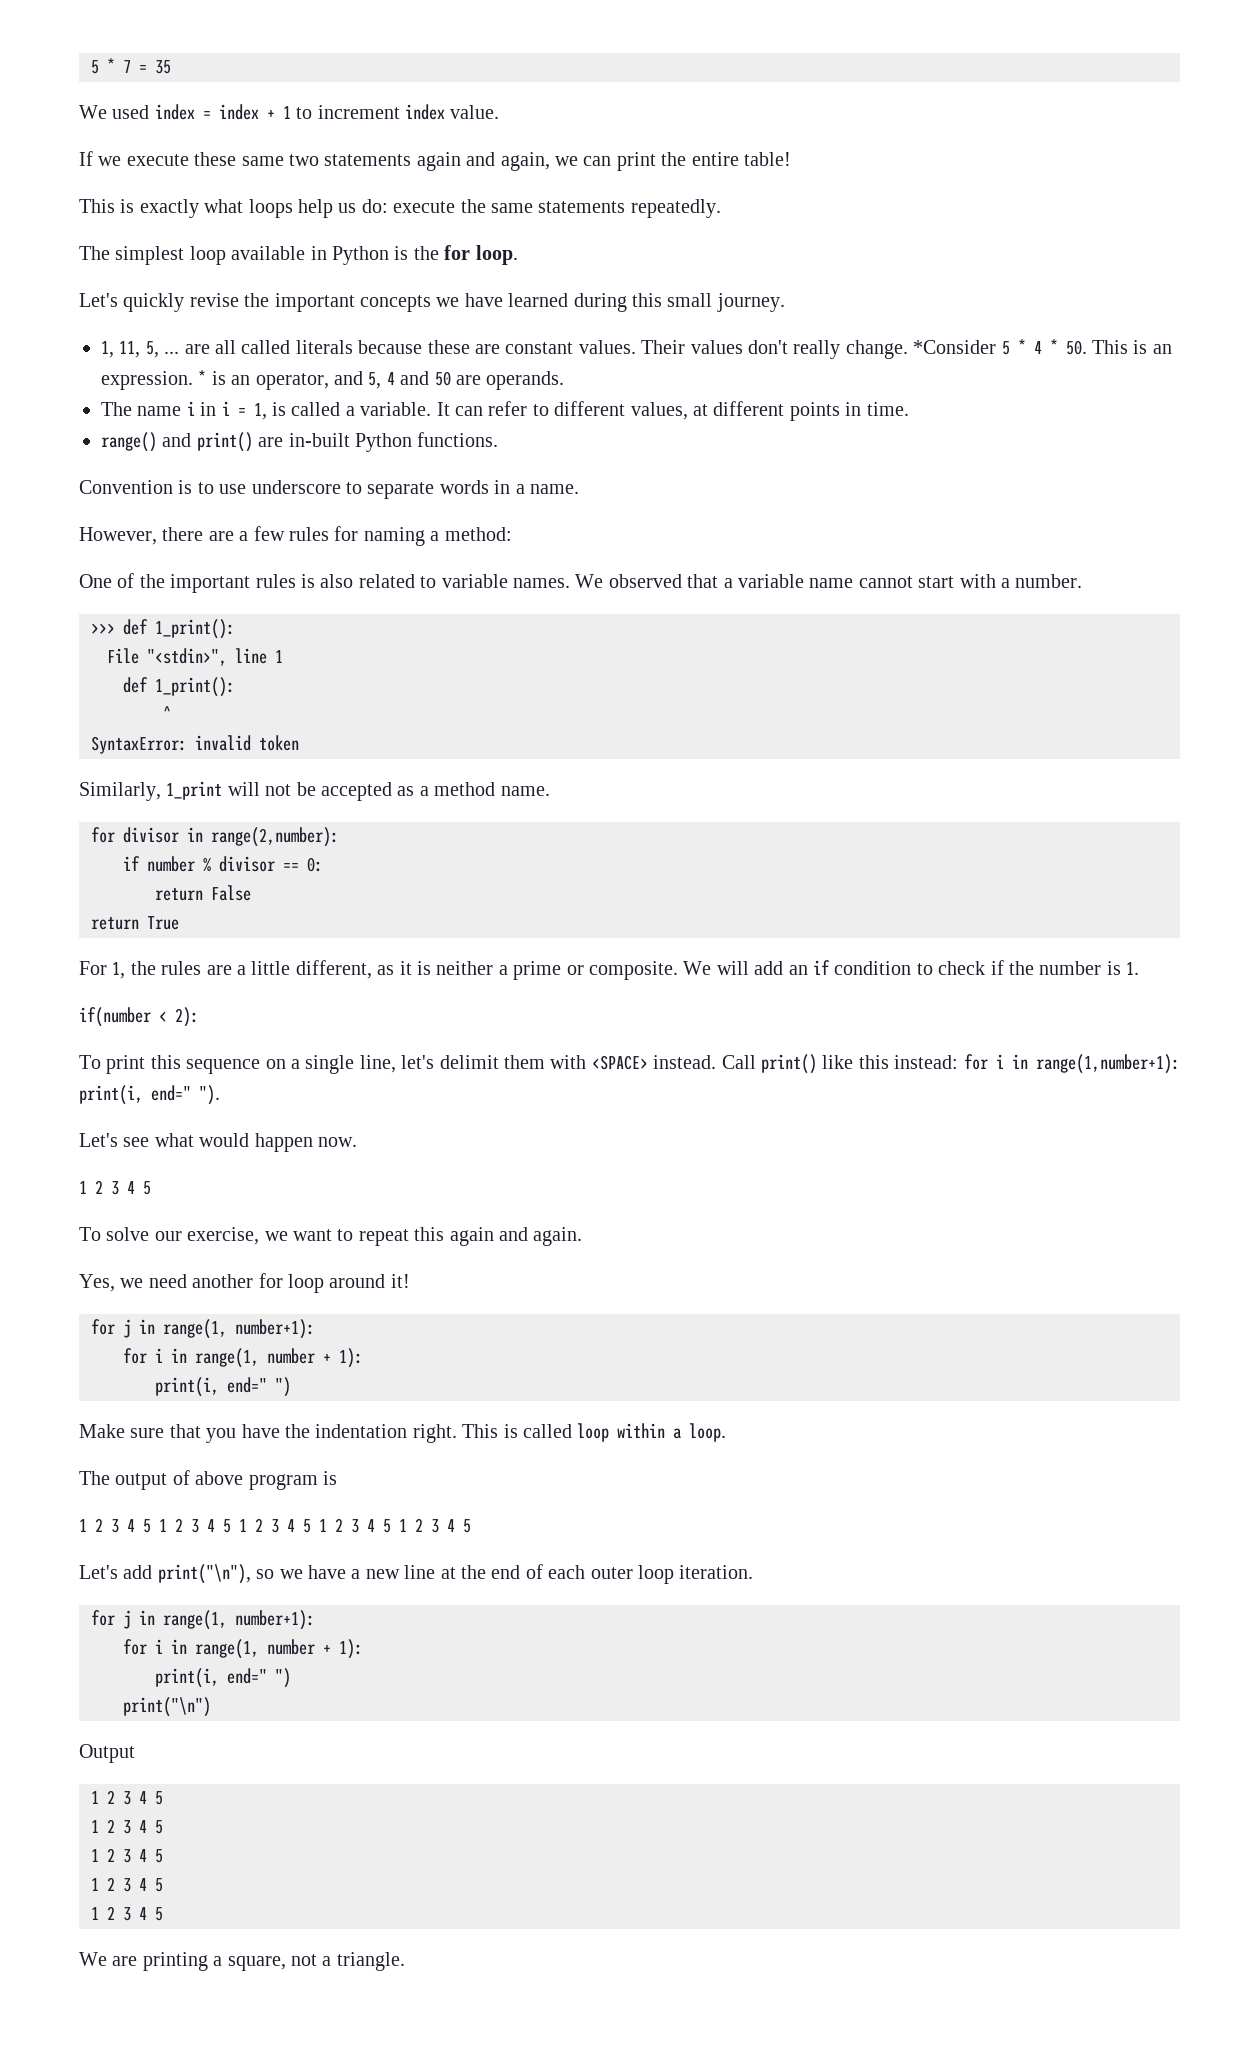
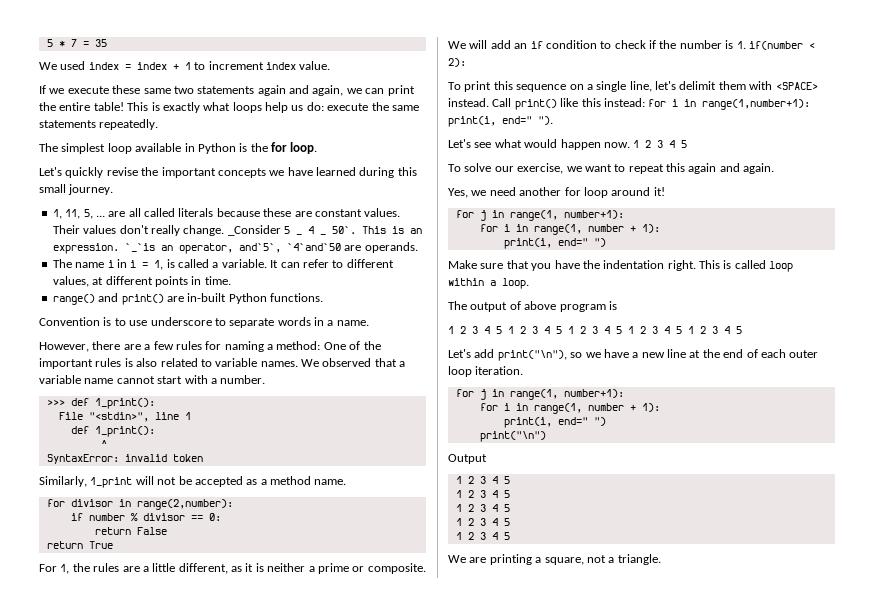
(791, 159) // -> (124, 106) none
[913,339,1172,355] [101,370,451,390] *Consider 5 * 4 * 50. This is an expression. * is an operator, and 5, 4 and 50 -> [227,225,290,236] [296,234,302,235] [308,226,314,234] [320,234,326,235] [332,226,422,234] [52,243,341,254] _Consider 5 _ 4 _ 50`. This is an expression. `_`is an operator, and`5`, `4`and`50
(512, 534) // -> (321, 345) none
(1140, 968) // -> (746, 45) none
(357, 1142) // -> (630, 145) none

